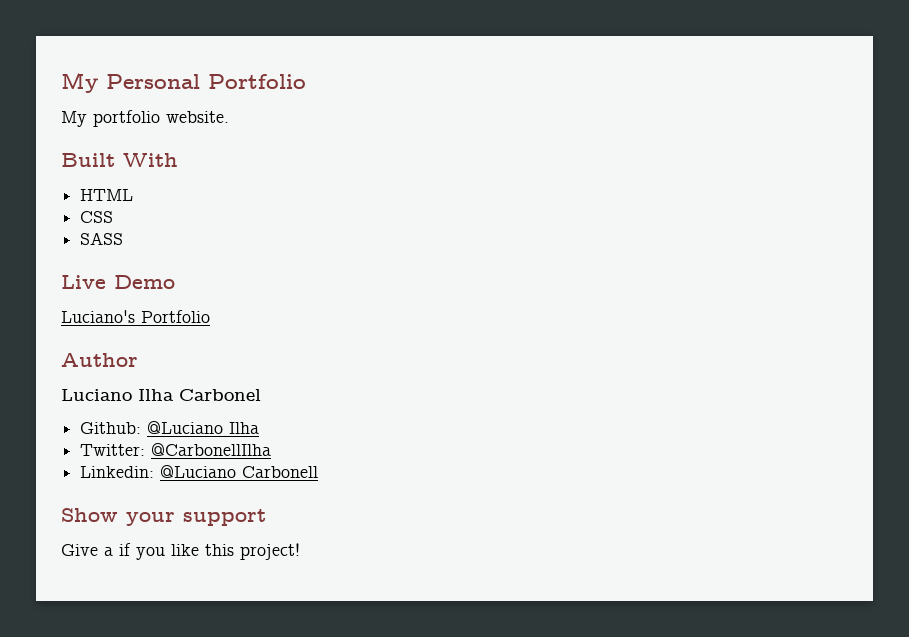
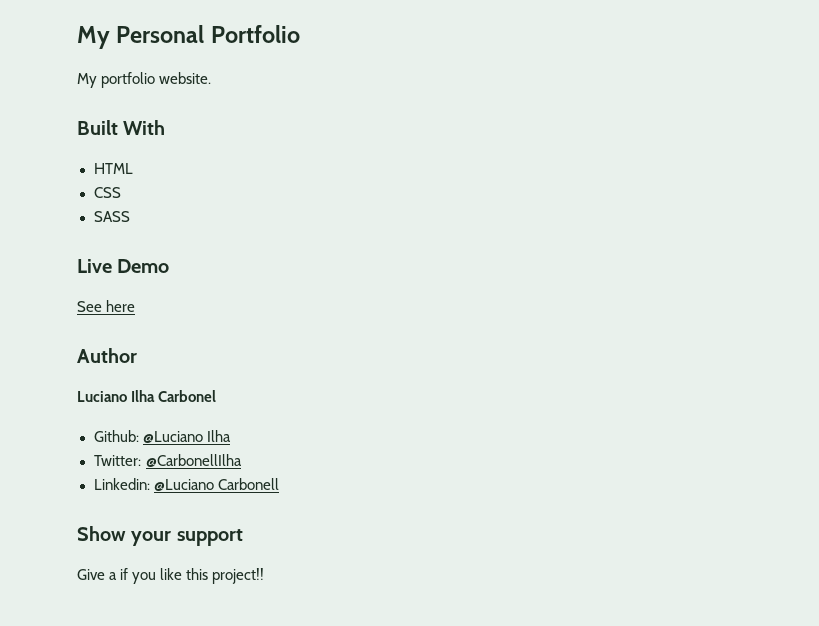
[61,310,210,323] Luciano's Portfolio -> [77,300,136,312] See here
[240,543,300,560] project! -> [212,568,265,584] project!!

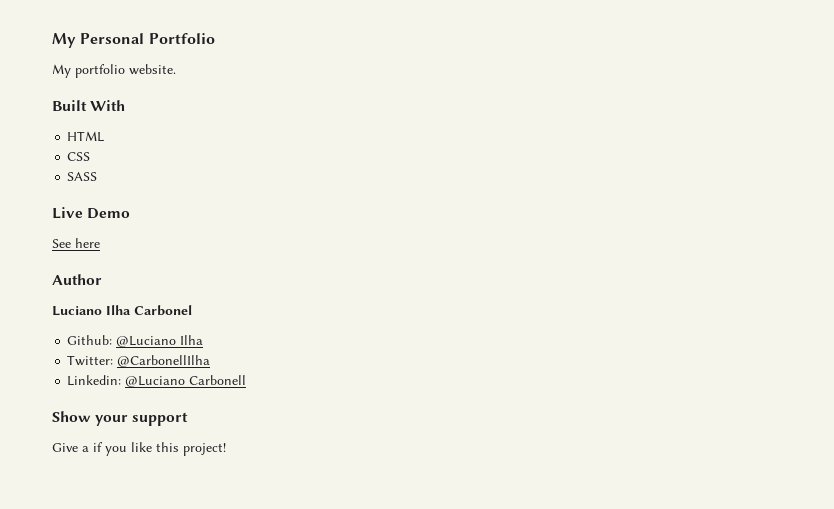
[212,568,265,584] project!! -> [183,443,226,456] project!

